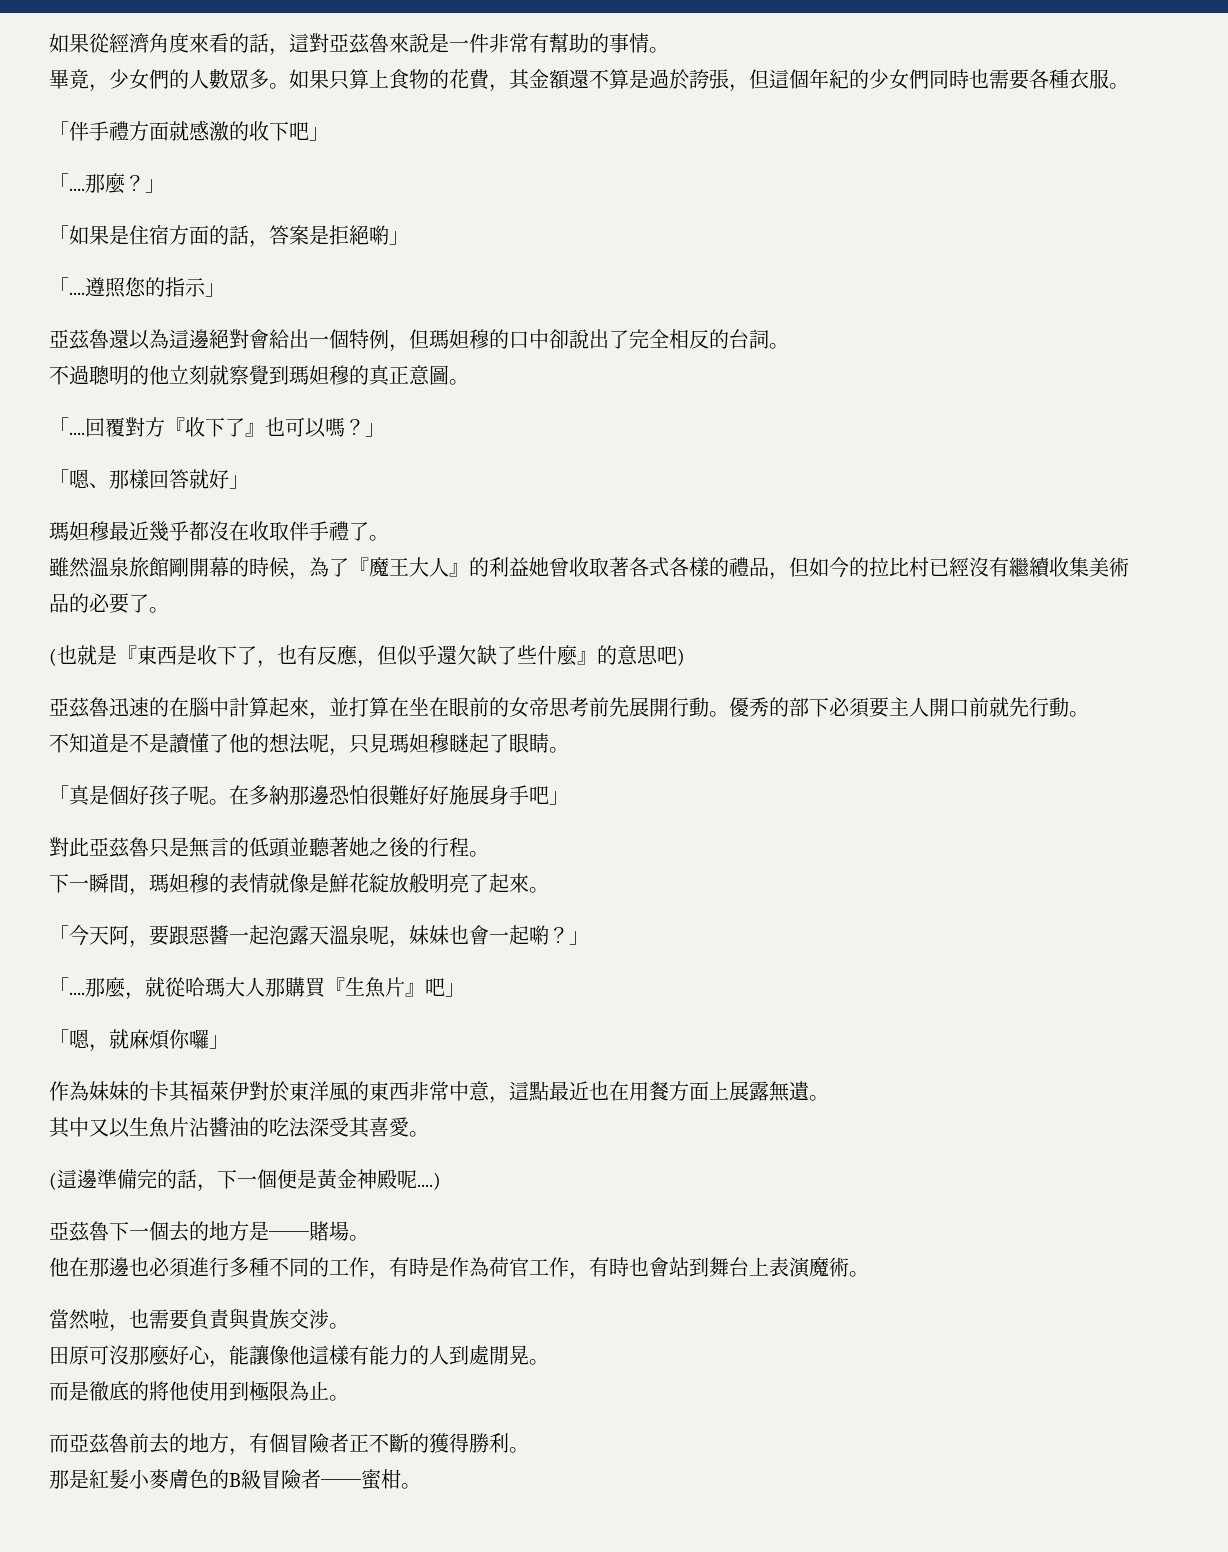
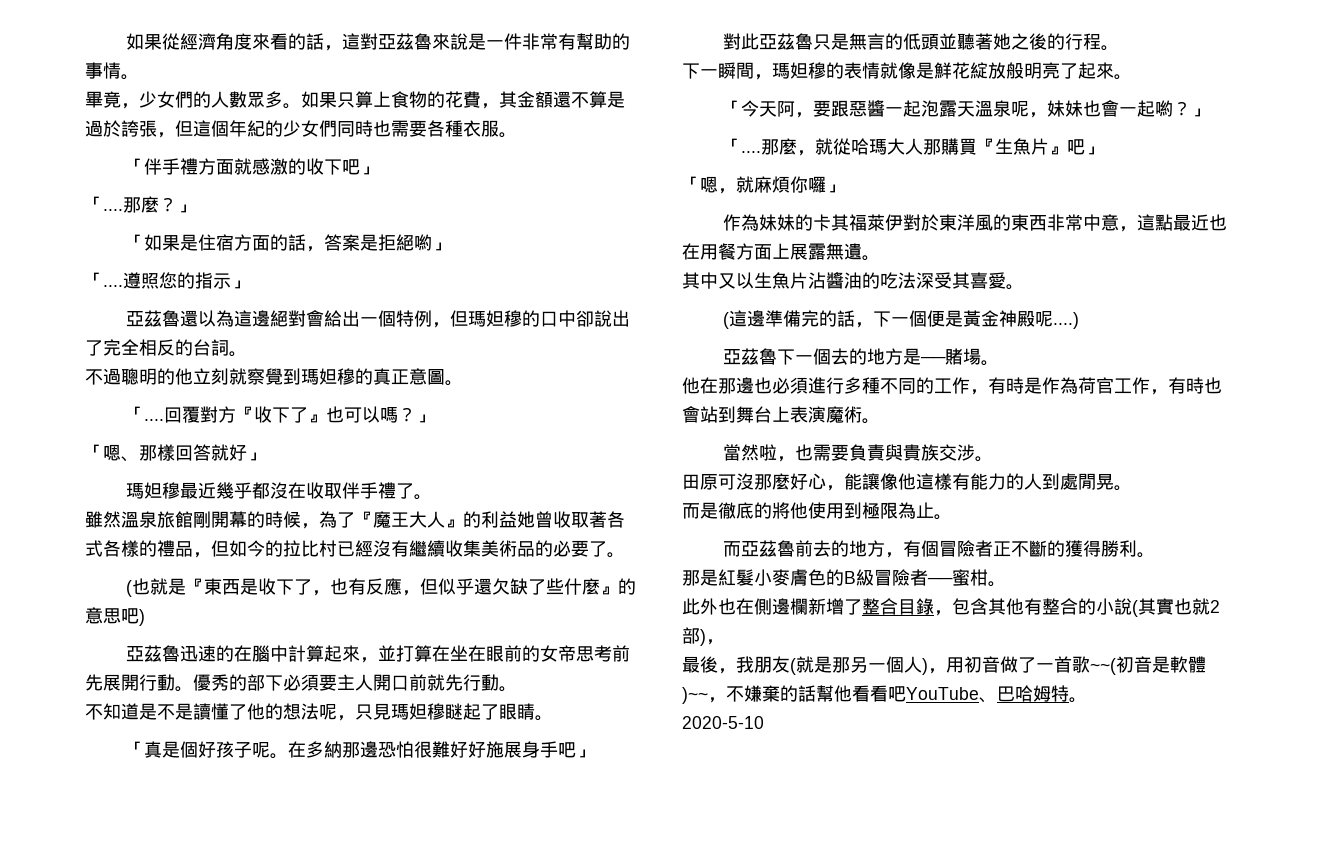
(421, 1486) none -> [682,598,1220,617] [682,627,724,646] [682,656,1206,675] [682,685,1087,704] [682,716,764,729] // 此外也在側邊欄新增了整合目錄，包含其他有整合的小說(其實也就2部)， // 最後，我朋友(就是那另一個人)，用初音做了一首歌~~(初音是軟體)~~，不嫌棄的話幫他看看吧YouTube、巴哈姆特。 // 2020-5-10

